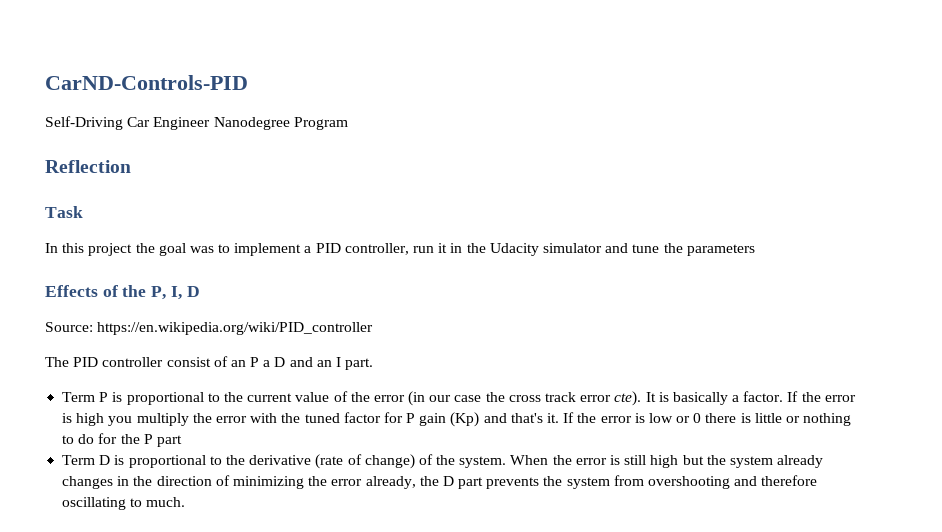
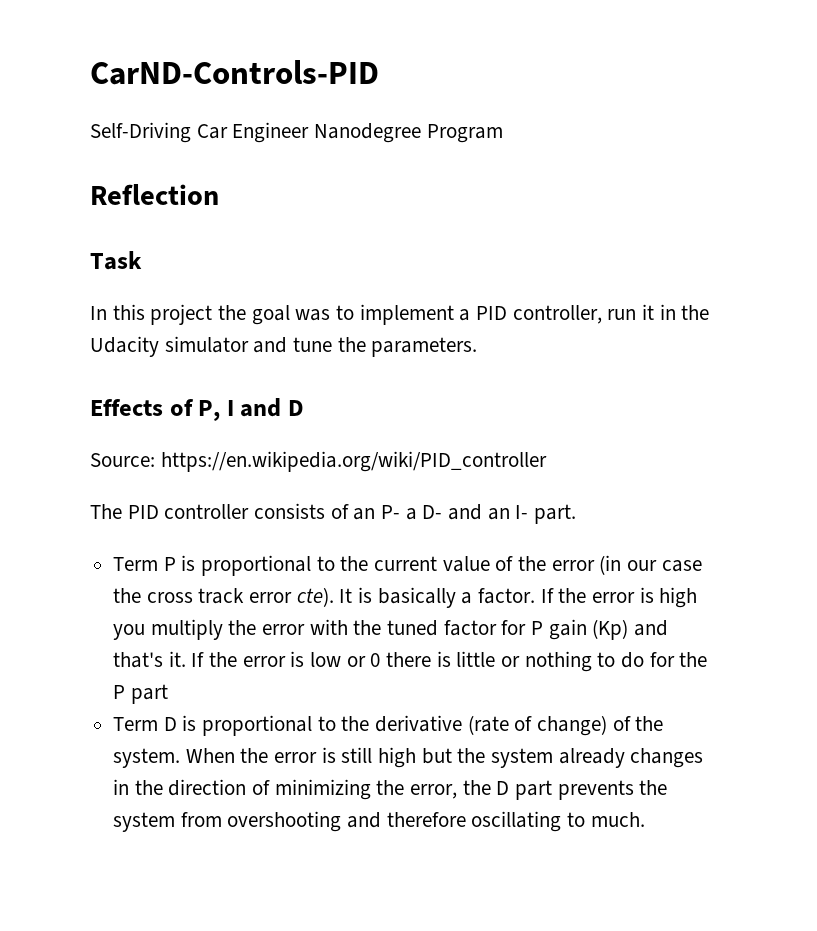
[686,244,755,256] parameters -> [371,337,478,357] parameters.
[122,285,182,300] the P, I, -> [198,398,282,421] P, I and
[166,357,211,367] consist -> [254,503,326,519] consists
[250,357,286,367] P a D -> [381,505,443,520] P- a D-
[336,357,342,367] I -> [515,505,529,519] I-
[331,476,416,489] error already, -> [410,784,458,799] error,

